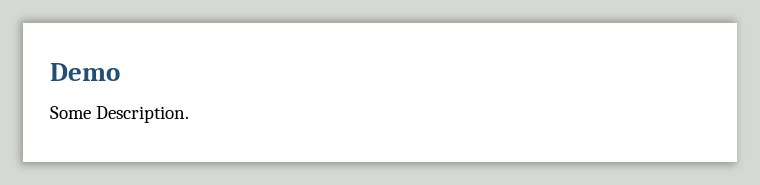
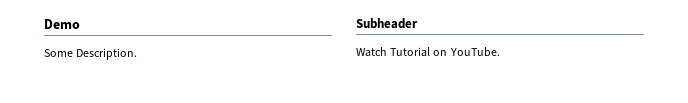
(190, 114) none -> [356,18,418,29] [356,47,500,57] // Subheader // Watch Tutorial on YouTube.

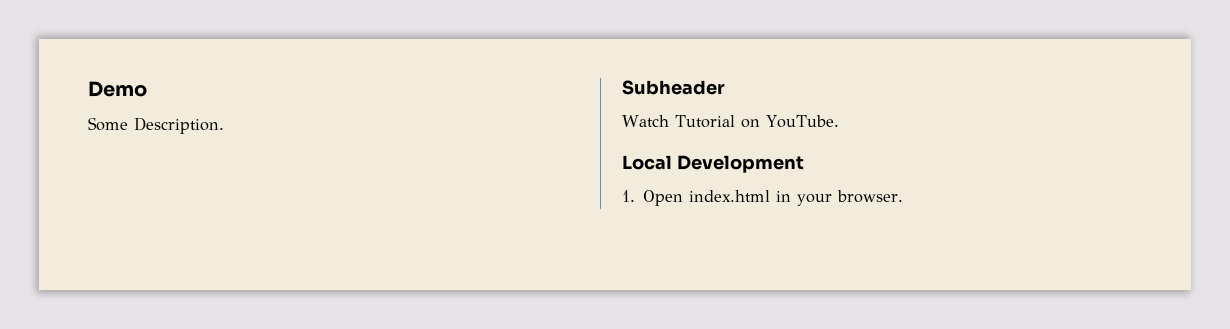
(500, 52) none -> [622,155,804,173] [622,190,904,206] // Local Development // 1. Open index.html in your browser.

